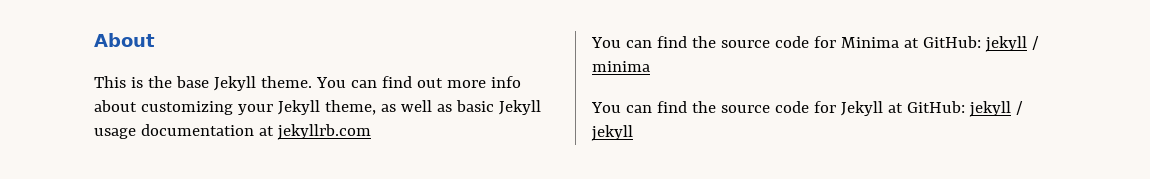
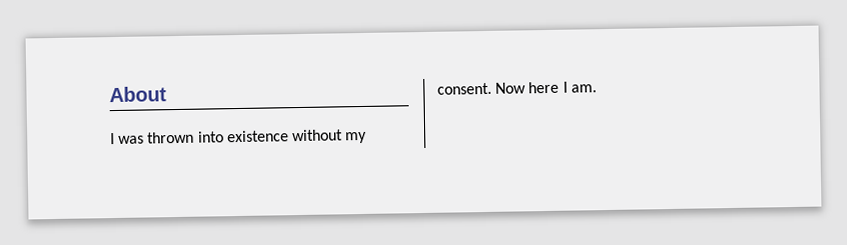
[94,76,521,91] [94,100,541,115] [94,124,371,140] [591,36,1039,52] [592,61,650,72] [591,101,1023,117] [591,125,633,141] This is the base Jekyll theme. You can find out more info about customizing your Jekyll theme, as well as basic Jekyll usage documentation at jekyllrb.com // You can find the source code for Minima at GitHub: jekyll / minima // You can find the source code for Jekyll at GitHub: jekyll / jekyll -> [110,129,368,145] [437,81,597,95] I was thrown into existence without my consent. Now here I am.

